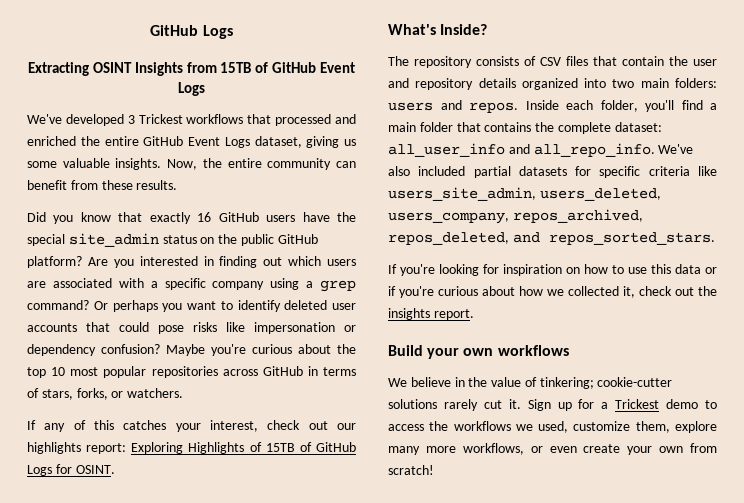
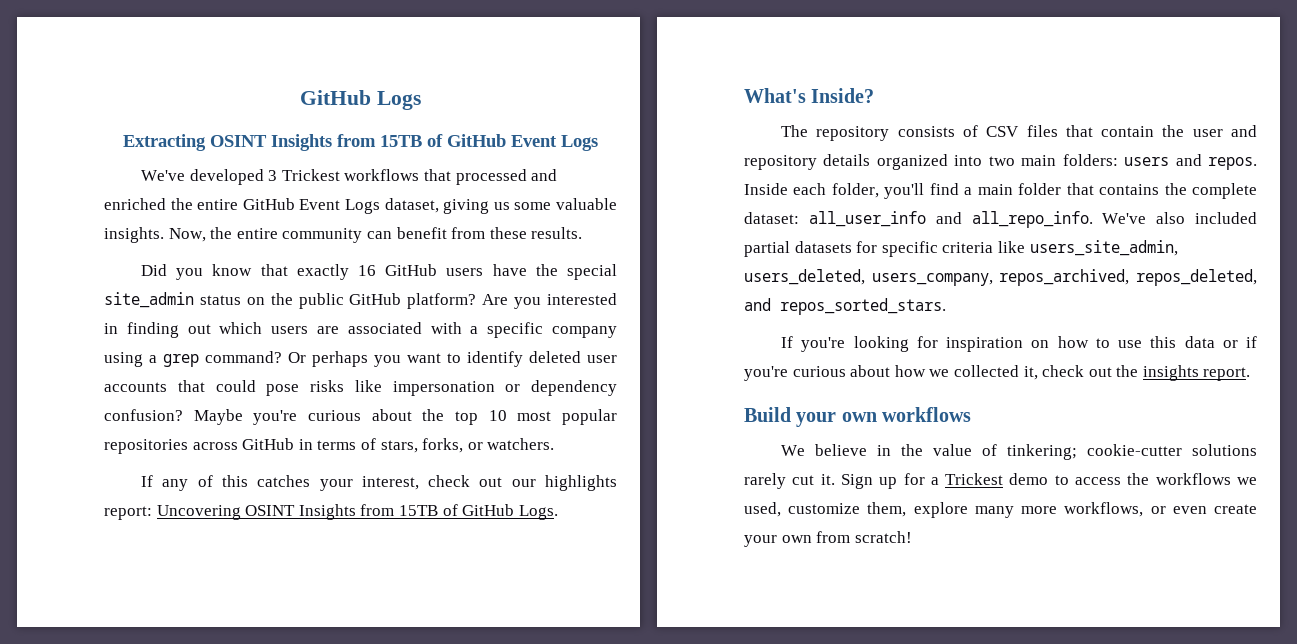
[131,442,356,454] [27,464,115,476] Exploring Highlights of 15TB of GitHub Logs for OSINT. -> [156,504,558,520] Uncovering OSINT Insights from 15TB of GitHub Logs.

